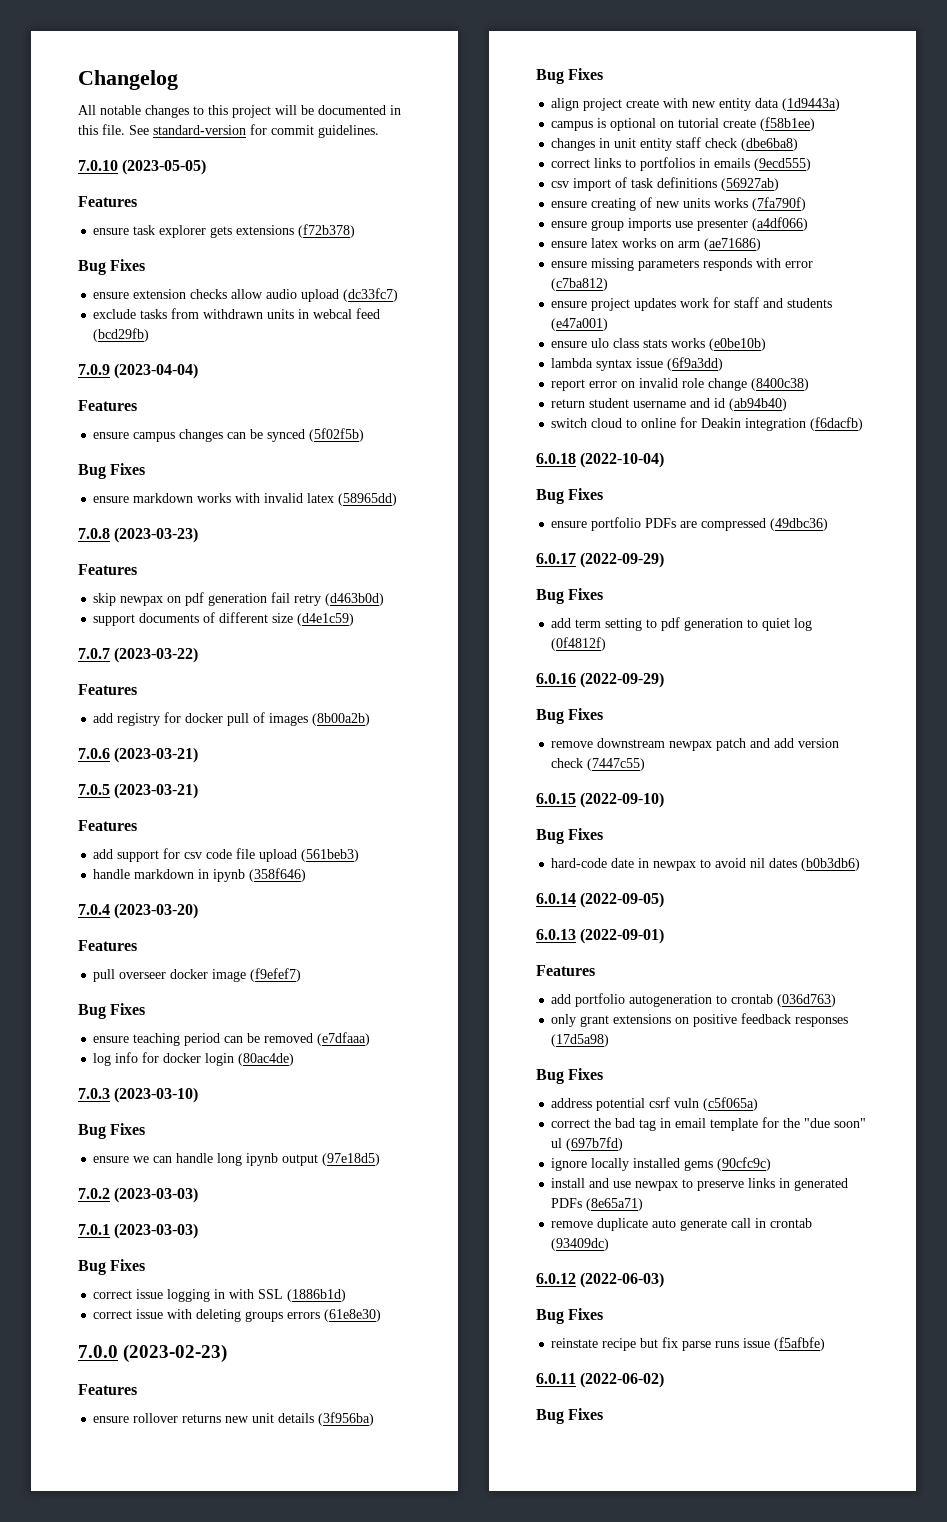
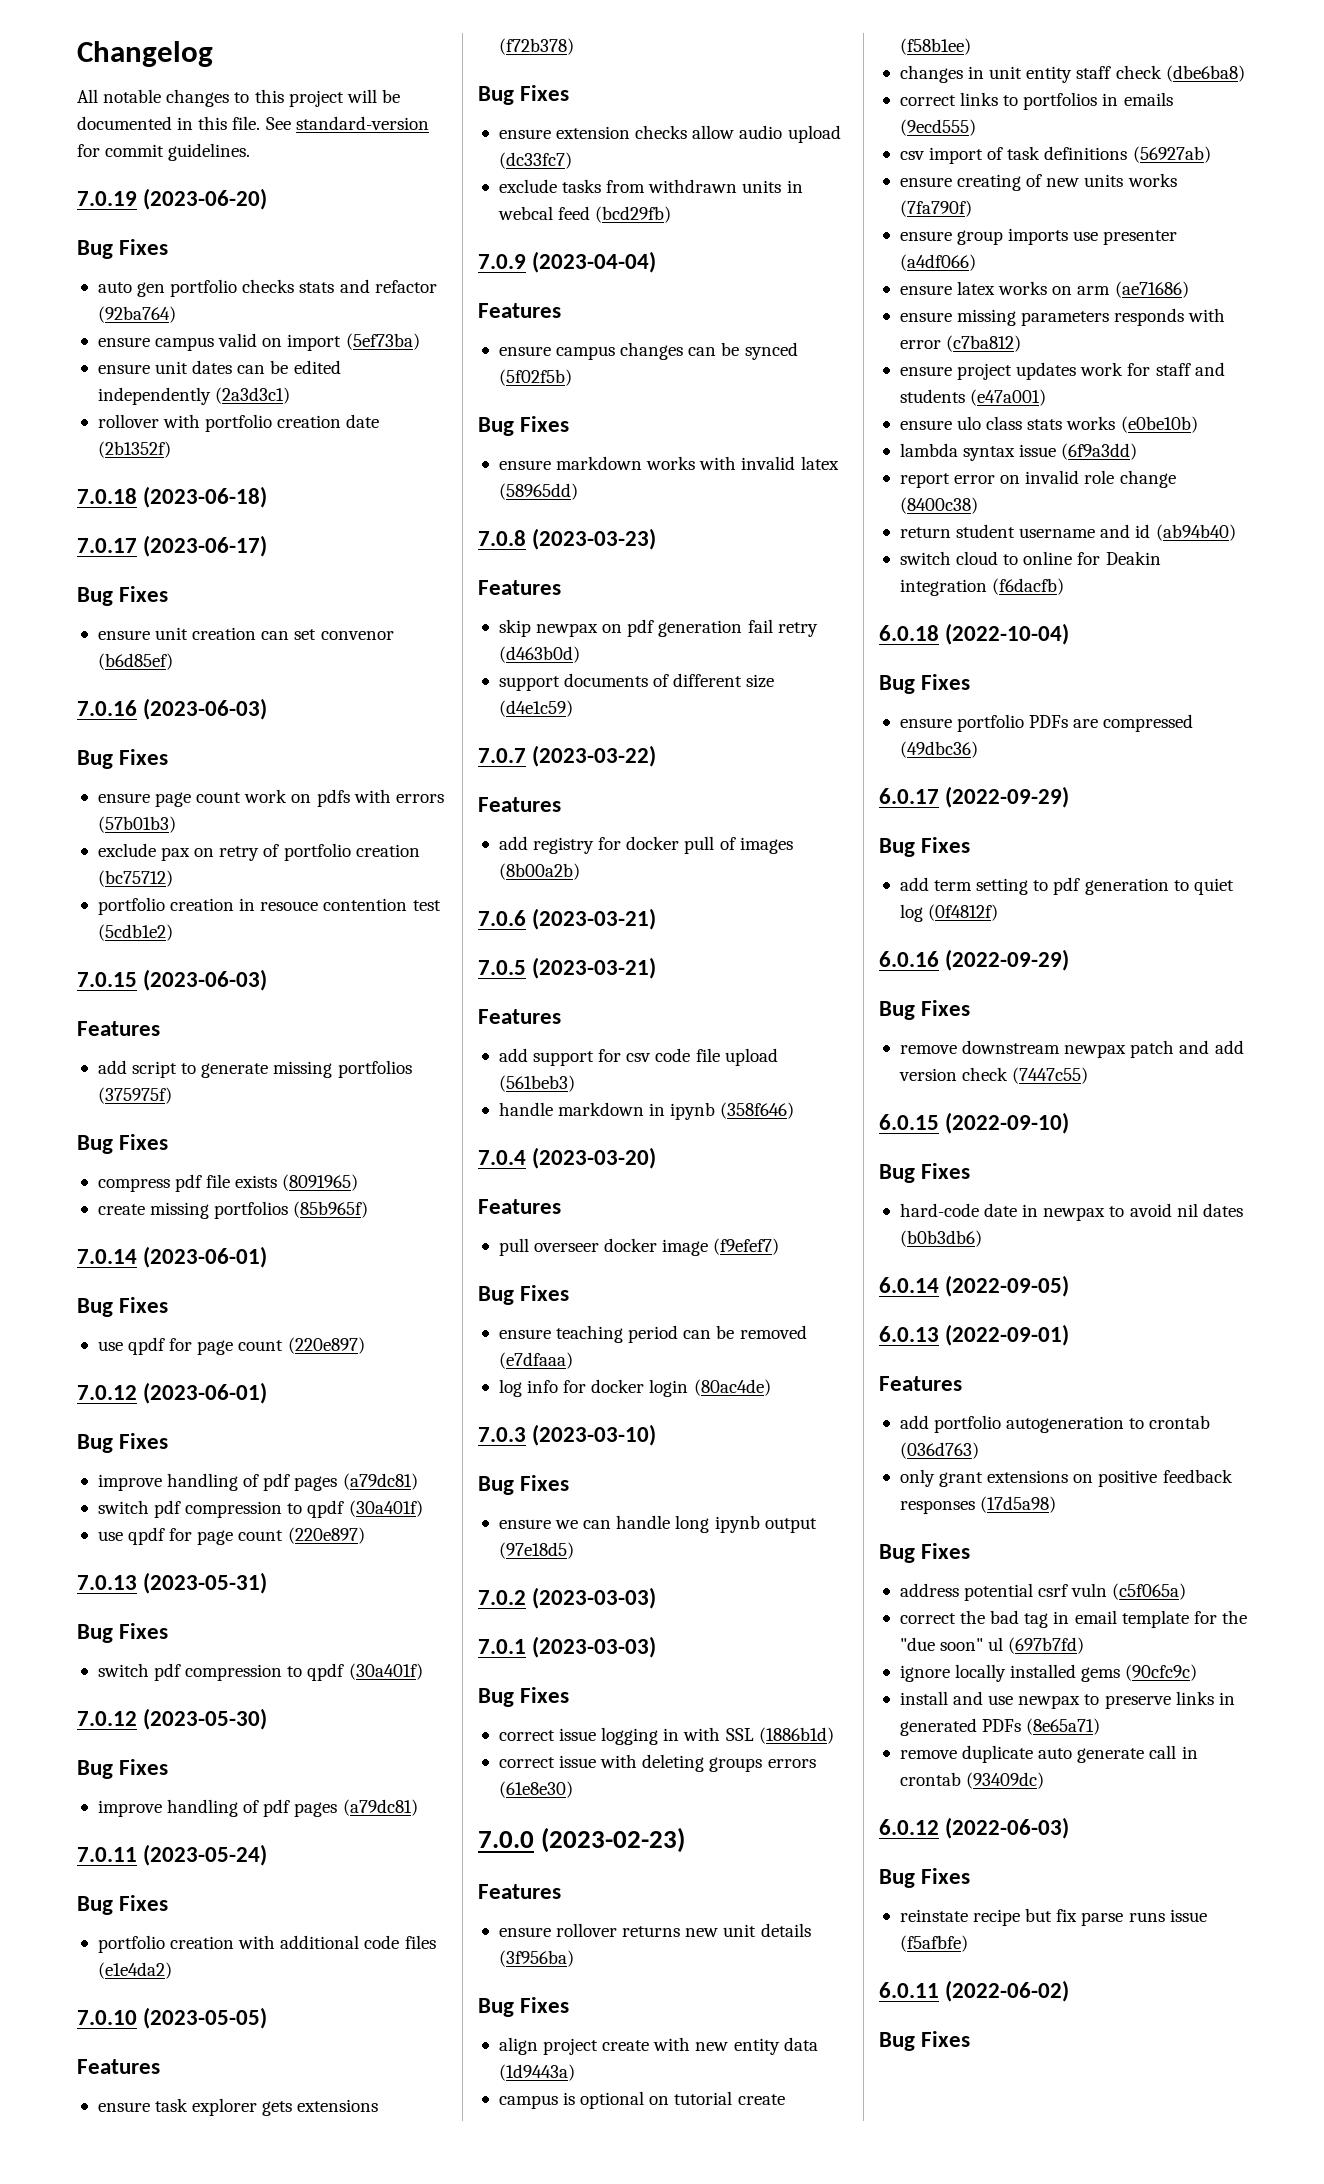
(379, 131) none -> [77,188,268,210] [77,239,169,259] [97,279,437,297] [97,306,176,323] [97,333,420,351] [97,360,341,374] [97,387,291,405] [97,414,380,432] [97,441,171,458] [77,486,268,508] [77,535,268,557] [77,586,169,606] [97,627,394,640] [97,653,173,670] [77,698,268,720] [77,749,169,769] [97,789,444,807] [97,816,176,833] [97,843,420,861] [97,870,173,887] [97,897,441,915] [97,924,173,941] [77,969,268,991] [77,1021,160,1036] [97,1060,412,1078] [97,1087,172,1104] [77,1134,169,1154] [97,1174,359,1192] [97,1201,369,1219] [77,1246,268,1268] [77,1297,169,1317] [97,1337,365,1355] [77,1382,268,1404] [77,1433,169,1453] [97,1473,418,1491] [97,1500,423,1518] [97,1527,365,1545] [77,1572,268,1594] [77,1623,169,1643] [97,1663,423,1681] [77,1708,268,1730] [77,1759,169,1779] [97,1799,418,1817] [77,1844,268,1866] [77,1895,169,1915] [97,1935,436,1953] [97,1962,172,1979] // 7.0.19 (2023-06-20) // Bug Fixes // auto gen portfolio checks stats and refactor (92ba764) // ensure campus valid on import (5ef73ba) // ensure unit dates can be edited independently (2a3d3c1) // rollover with portfolio creation date (2b1352f) // 7.0.18 (2023-06-18) // 7.0.17 (2023-06-17) // Bug Fixes // ensure unit creation can set convenor (b6d85ef) // 7.0.16 (2023-06-03) // Bug Fixes // ensure page count work on pdfs with errors (57b01b3) // exclude pax on retry of portfolio creation (bc75712) // portfolio creation in resouce contention test (5cdb1e2) // 7.0.15 (2023-06-03) // Features // add script to generate missing portfolios (375975f) // Bug Fixes // compress pdf file exists (8091965) // create missing portfolios (85b965f) // 7.0.14 (2023-06-01) // Bug Fixes // use qpdf for page count (220e897) // 7.0.12 (2023-06-01) // Bug Fixes // improve handling of pdf pages (a79dc81) // switch pdf compression to qpdf (30a401f) // use qpdf for page count (220e897) // 7.0.13 (2023-05-31) // Bug Fixes // switch pdf compression to qpdf (30a401f) // 7.0.12 (2023-05-30) // Bug Fixes // improve handling of pdf pages (a79dc81) // 7.0.11 (2023-05-24) // Bug Fixes // portfolio creation with additional code files (e1e4da2)

